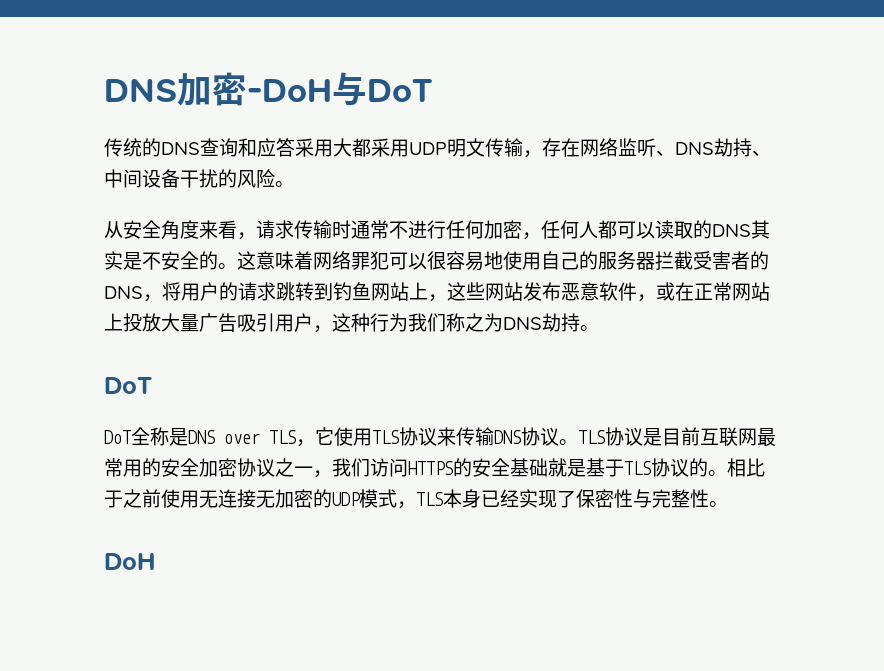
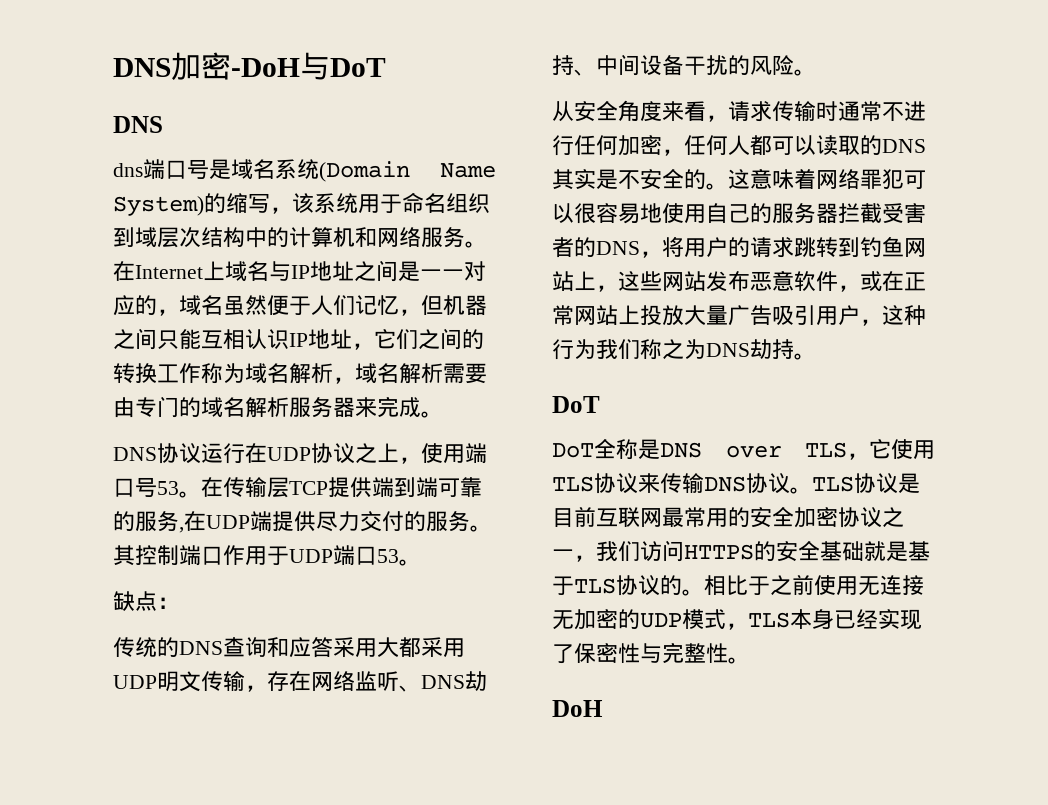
(432, 90) none -> [113,116,163,133] [113,159,496,182] [113,192,490,216] [113,227,487,248] [113,260,486,282] [113,295,487,316] [113,328,484,350] [113,363,487,384] [113,396,443,418] [113,443,487,464] [113,477,482,498] [113,511,492,533] [113,545,421,566] [113,591,179,611] // DNS // dns端口号是域名系统(Domain Name System)的缩写，该系统用于命名组织到域层次结构中的计算机和网络服务。在Internet上域名与IP地址之间是一一对应的，域名虽然便于人们记忆，但机器之间只能互相认识IP地址，它们之间的转换工作称为域名解析，域名解析需要由专门的域名解析服务器来完成。 // DNS协议运行在UDP协议之上，使用端口号53。在传输层TCP提供端到端可靠的服务,在UDP端提供尽力交付的服务。其控制端口作用于UDP端口53。 // 缺点：

